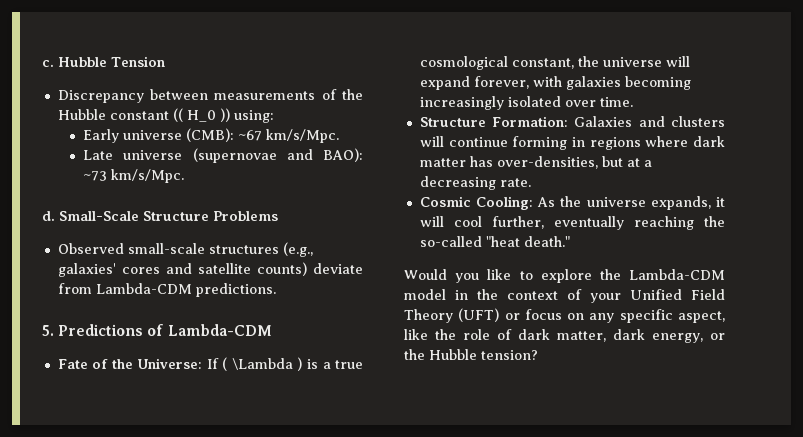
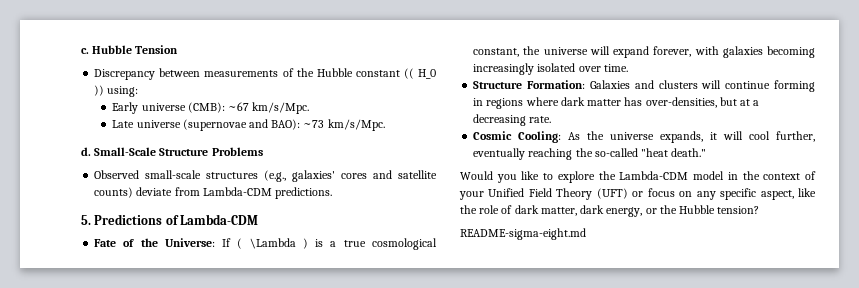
(538, 355) none -> [460,228,586,240] // README-sigma-eight.md

